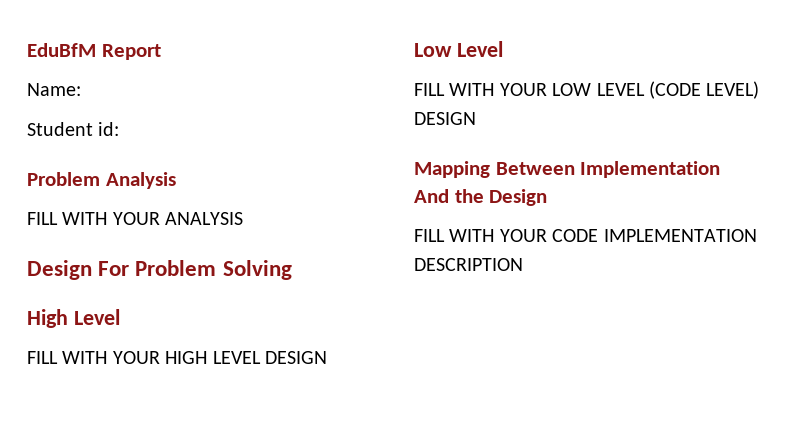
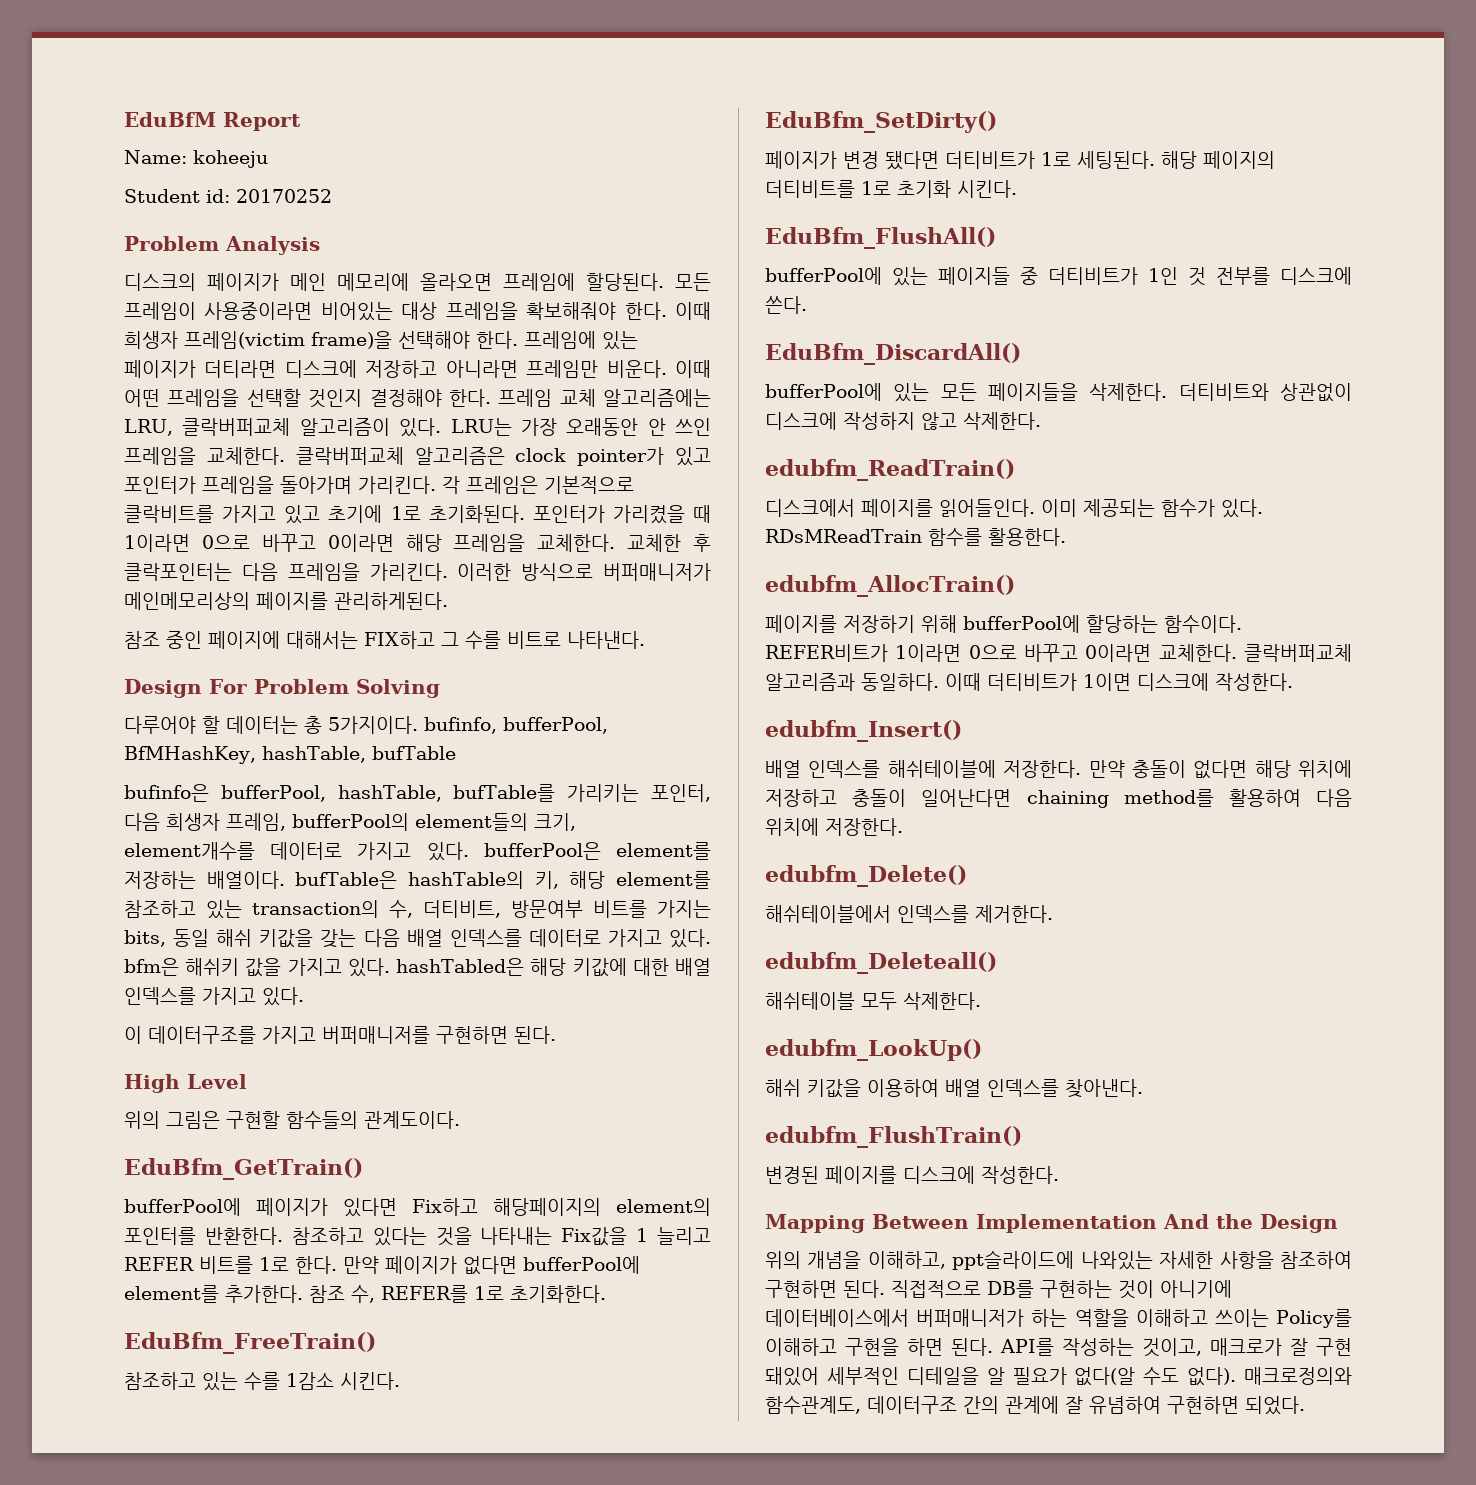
(81, 89) none -> [193,150,268,168] koheeju
(120, 129) none -> [236,189,332,203] 20170252
[27,212,244,225] [27,260,292,280] [27,309,120,328] [27,351,327,364] [414,41,503,57] [414,81,760,99] [414,112,476,125] FILL WITH YOUR ANALYSIS // Design For Problem Solving // High Level // FILL WITH YOUR HIGH LEVEL DESIGN // Low Level // FILL WITH YOUR LOW LEVEL (CODE LEVEL) DESIGN -> [124,273,711,291] [124,302,712,321] [124,331,638,350] [124,360,712,378] [124,389,711,408] [124,418,711,437] [124,447,711,466] [124,476,634,494] [124,505,711,524] [124,534,711,552] [124,563,711,581] [124,592,448,610] [124,631,645,649] [124,679,440,698] [124,716,608,734] [124,746,456,764] [124,784,711,802] [124,813,576,831] [124,842,711,861] [124,871,711,889] [124,900,711,919] [124,929,712,948] [124,958,711,977] [124,987,304,1006] [124,1026,556,1044] [124,1074,247,1093] [124,1111,460,1129] [124,1158,363,1180] [124,1198,711,1217] [124,1227,711,1246] [124,1256,640,1275] [124,1285,606,1303] [124,1332,376,1354] [124,1372,400,1391] [765,111,997,133] [765,151,1275,170] [765,180,1017,198] [765,227,996,249] [765,267,1352,286] [765,296,807,314] [765,343,1021,365] [765,383,1352,402] [765,412,1041,430] [765,459,1015,481] [765,499,1263,518] [765,528,1066,546] [765,575,1015,597] [765,615,1242,633] [765,644,1352,662] [765,673,1293,691] [765,720,962,742] [765,760,1352,779] [765,789,1352,808] [765,818,903,836] [765,865,967,887] [765,905,1053,923] [765,952,997,974] [765,992,981,1010] [765,1039,982,1061] [765,1079,1143,1098] [765,1126,1022,1148] [765,1166,1059,1184] 디스크의 페이지가 메인 메모리에 올라오면 프레임에 할당된다. 모든 프레임이 사용중이라면 비어있는 대상 프레임을 확보해줘야 한다. 이때 희생자 프레임(victim frame)을 선택해야 한다. 프레임에 있는 페이지가 더티라면 디스크에 저장하고 아니라면 프레임만 비운다. 이때 어떤 프레임을 선택할 것인지 결정해야 한다. 프레임 교체 알고리즘에는 LRU, 클락버퍼교체 알고리즘이 있다. LRU는 가장 오래동안 안 쓰인 프레임을 교체한다. 클락버퍼교체 알고리즘은 clock pointer가 있고 포인터가 프레임을 돌아가며 가리킨다. 각 프레임은 기본적으로 클락비트를 가지고 있고 초기에 1로 초기화된다. 포인터가 가리켰을 때 1이라면 0으로 바꾸고 0이라면 해당 프레임을 교체한다. 교체한 후 클락포인터는 다음 프레임을 가리킨다. 이러한 방식으로 버퍼매니저가 메인메모리상의 페이지를 관리하게된다. // 참조 중인 페이지에 대해서는 FIX하고 그 수를 비트로 나타낸다. // Design For Problem Solving // 다루어야 할 데이터는 총 5가지이다. bufinfo, bufferPool, BfMHashKey, hashTable, bufTable // bufinfo은 bufferPool, hashTable, bufTable를 가리키는 포인터, 다음 희생자 프레임, bufferPool의 element들의 크기, element개수를 데이터로 가지고 있다. bufferPool은 element를 저장하는 배열이다. bufTable은 hashTable의 키, 해당 element를 참조하고 있는 transaction의 수, 더티비트, 방문여부 비트를 가지는 bits, 동일 해쉬 키값을 갖는 다음 배열 인덱스를 데이터로 가지고 있다. bfm은 해쉬키 값을 가지고 있다. hashTabled은 해당 키값에 대한 배열 인덱스를 가지고 있다. // 이 데이터구조를 가지고 버퍼매니저를 구현하면 된다. // High Level // 위의 그림은 구현할 함수들의 관계도이다. // EduBfm_GetTrain() // bufferPool에 페이지가 있다면 Fix하고 해당페이지의 element의 포인터를 반환한다. 참조하고 있다는 것을 나타내는 Fix값을 1 늘리고 REFER 비트를 1로 한다. 만약 페이지가 없다면 bufferPool에 element를 추가한다. 참조 수, REFER를 1로 초기화한다. // EduBfm_FreeTrain() // 참조하고 있는 수를 1감소 시킨다. // EduBfm_SetDirty() // 페이지가 변경 됐다면 더티비트가 1로 세팅된다. 해당 페이지의 더티비트를 1로 초기화 시킨다. // EduBfm_FlushAll() // bufferPool에 있는 페이지들 중 더티비트가 1인 것 전부를 디스크에 쓴다. // EduBfm_DiscardAll() // bufferPool에 있는 모든 페이지들을 삭제한다. 더티비트와 상관없이 디스크에 작성하지 않고 삭제한다. // edubfm_ReadTrain() // 디스크에서 페이지를 읽어들인다. 이미 제공되는 함수가 있다. RDsMReadTrain 함수를 활용한다. // edubfm_AllocTrain() // 페이지를 저장하기 위해 bufferPool에 할당하는 함수이다. REFER비트가 1이라면 0으로 바꾸고 0이라면 교체한다. 클락버퍼교체 알고리즘과 동일하다. 이때 더티비트가 1이면 디스크에 작성한다. // edubfm_Insert() // 배열 인덱스를 해쉬테이블에 저장한다. 만약 충돌이 없다면 해당 위치에 저장하고 충돌이 일어난다면 chaining method를 활용하여 다음 위치에 저장한다. // edubfm_Delete() // 해쉬테이블에서 인덱스를 제거한다. // edubfm_Deleteall() // 해쉬테이블 모두 삭제한다. // edubfm_LookUp() // 해쉬 키값을 이용하여 배열 인덱스를 찾아낸다. // edubfm_FlushTrain() // 변경된 페이지를 디스크에 작성한다.
[414,229,757,242] [414,258,523,271] FILL WITH YOUR CODE IMPLEMENTATION DESCRIPTION -> [765,1250,1352,1270] [765,1280,1232,1299] [765,1309,1352,1328] [765,1338,1352,1357] [765,1367,1352,1386] [765,1396,1305,1415] 위의 개념을 이해하고, ppt슬라이드에 나와있는 자세한 사항을 참조하여 구현하면 된다. 직접적으로 DB를 구현하는 것이 아니기에 데이터베이스에서 버퍼매니저가 하는 역할을 이해하고 쓰이는 Policy를 이해하고 구현을 하면 된다. API를 작성하는 것이고, 매크로가 잘 구현 돼있어 세부적인 디테일을 알 필요가 없다(알 수도 없다). 매크로정의와 함수관계도, 데이터구조 간의 관계에 잘 유념하여 구현하면 되었다.

